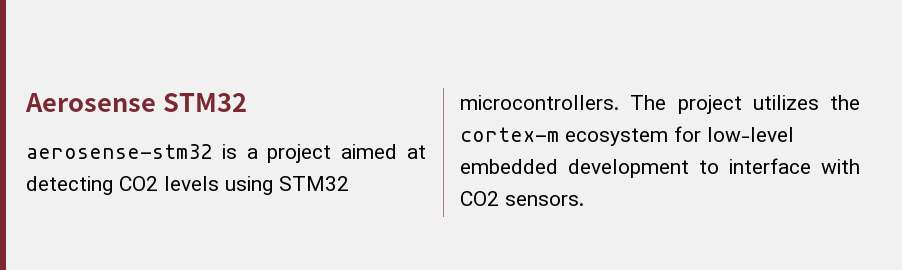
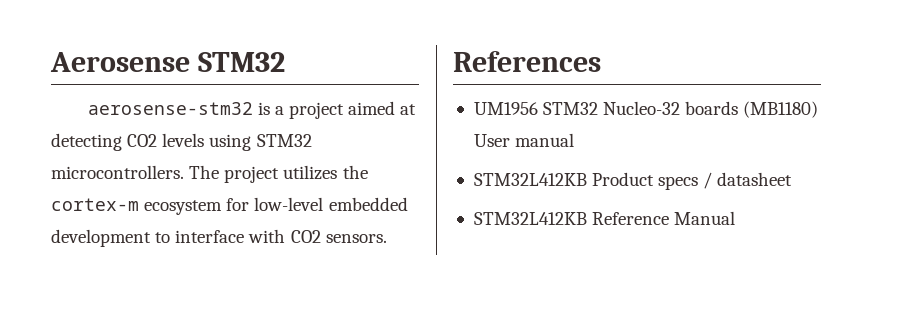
(584, 200) none -> [453,51,601,72] [473,101,819,118] [473,133,575,147] [473,172,793,190] [473,211,736,225] // References // UM1956 STM32 Nucleo-32 boards (MB1180) User manual // STM32L412KB Product specs / datasheet // STM32L412KB Reference Manual

